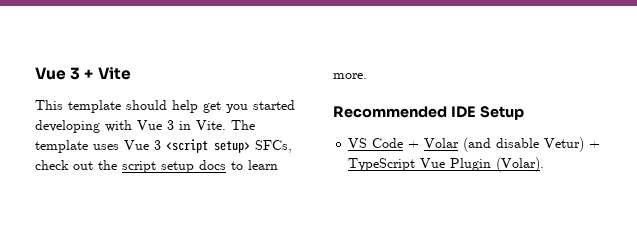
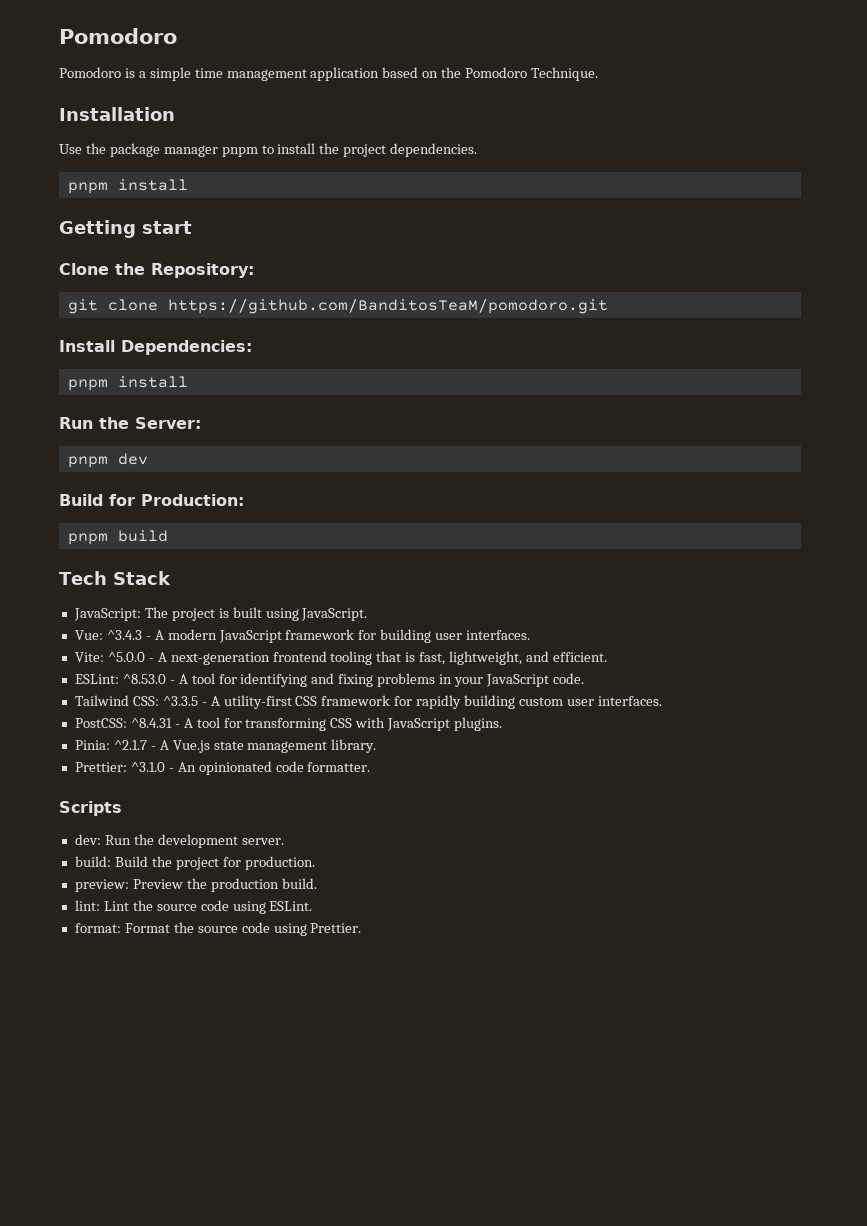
[35,67,131,80] [35,100,295,113] [35,120,255,133] [35,139,292,153] [35,160,278,173] [333,73,367,79] [333,106,524,120] [348,137,601,152] [348,157,545,172] Vue 3 + Vite // This template should help get you started developing with Vue 3 in Vite. The template uses Vue 3 <script setup> SFCs, check out the script setup docs to learn more. // Recommended IDE Setup // VS Code + Volar (and disable Vetur) + TypeScript Vue Plugin (Volar). -> [59,28,177,44] [59,67,599,81] [59,107,175,121] [59,143,478,157] [67,179,188,194] [59,220,192,238] [59,263,254,278] [67,298,608,314] [59,340,252,355] [67,376,188,391] [59,417,201,429] [67,453,148,468] [59,494,244,506] [67,530,168,545] [59,571,171,585] [73,607,368,621] [74,629,531,643] [74,651,607,665] [74,673,584,687] [74,695,662,709] [74,717,503,731] [74,739,377,753] [74,761,371,775] [59,801,122,816] [74,834,284,848] [74,856,315,870] [74,878,317,892] [74,900,313,914] [74,922,362,936] Pomodoro // Pomodoro is a simple time management application based on the Pomodoro Technique. // Installation // Use the package manager pnpm to install the project dependencies. // pnpm install // Getting start // Clone the Repository: // git clone https://github.com/BanditosTeaM/pomodoro.git // Install Dependencies: // pnpm install // Run the Server: // pnpm dev // Build for Production: // pnpm build // Tech Stack // JavaScript: The project is built using JavaScript. // Vue: ^3.4.3 - A modern JavaScript framework for building user interfaces. // Vite: ^5.0.0 - A next-generation frontend tooling that is fast, lightweight, and efficient. // ESLint: ^8.53.0 - A tool for identifying and fixing problems in your JavaScript code. // Tailwind CSS: ^3.3.5 - A utility-first CSS framework for rapidly building custom user interfaces. // PostCSS: ^8.4.31 - A tool for transforming CSS with JavaScript plugins. // Pinia: ^2.1.7 - A Vue.js state management library. // Prettier: ^3.1.0 - An opinionated code formatter. // Scripts // dev: Run the development server. // build: Build the project for production. // preview: Preview the production build. // lint: Lint the source code using ESLint. // format: Format the source code using Prettier.

